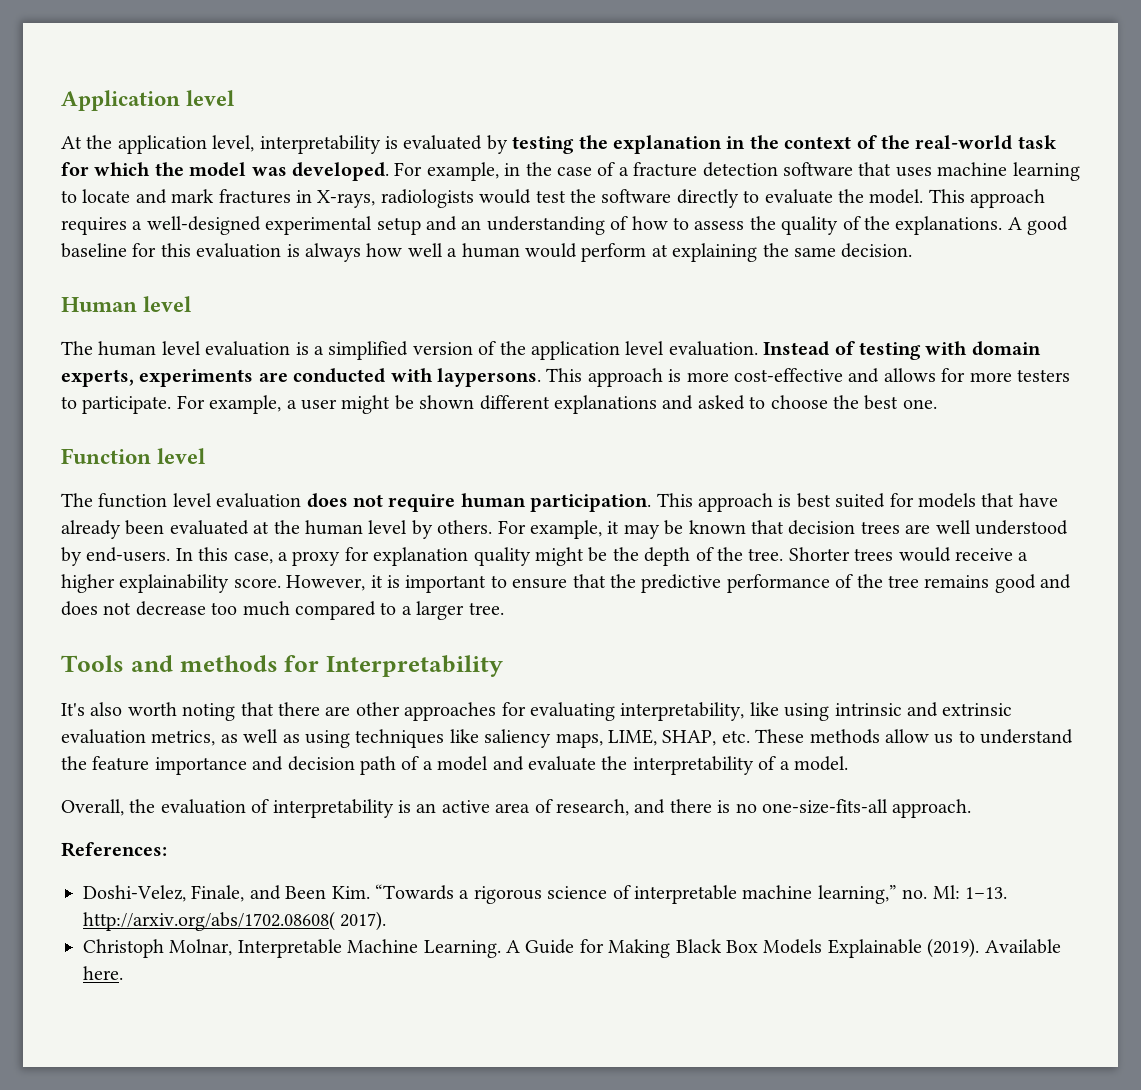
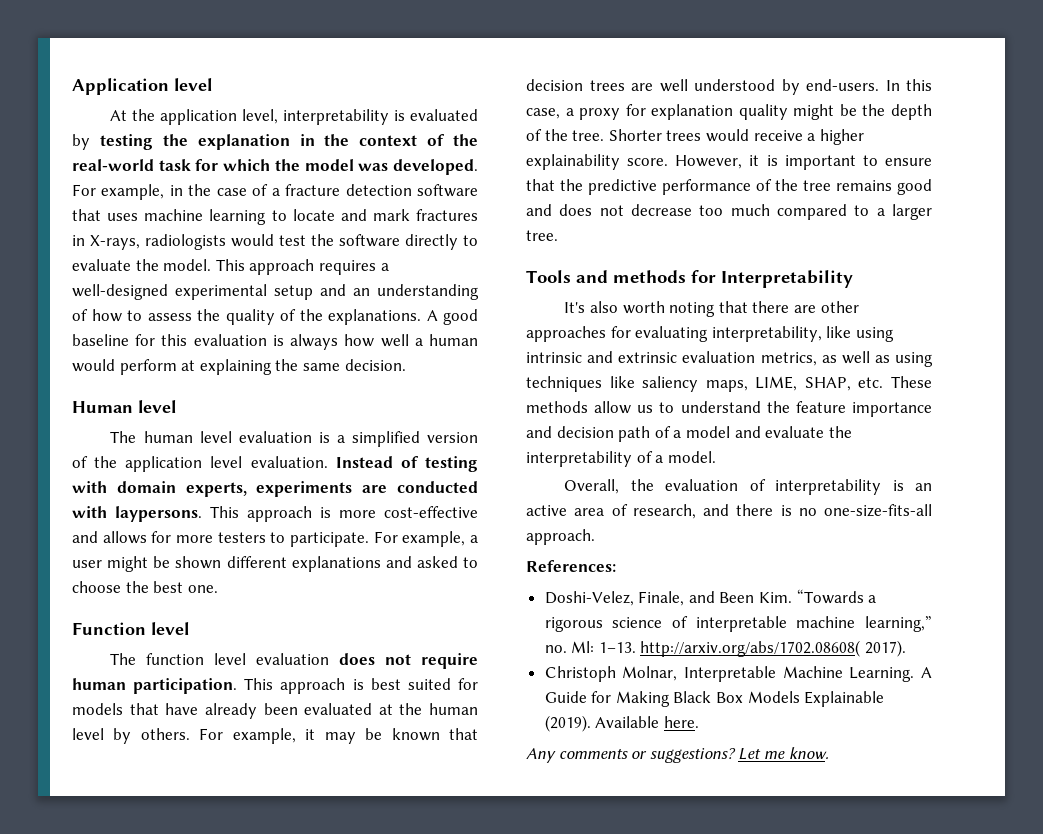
(123, 973) none -> [526,747,829,763] // Any comments or suggestions? Let me know.

